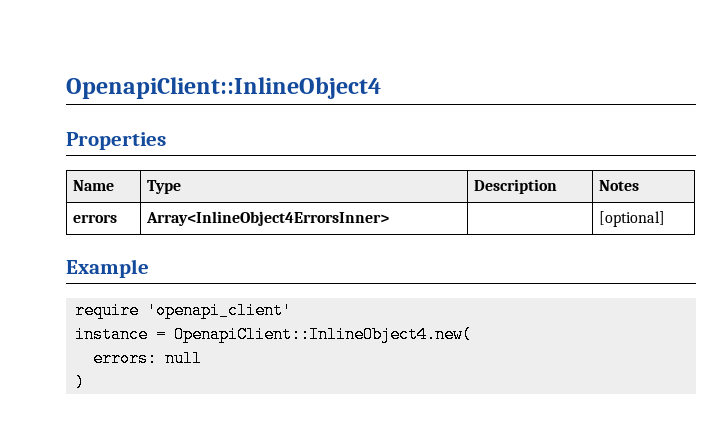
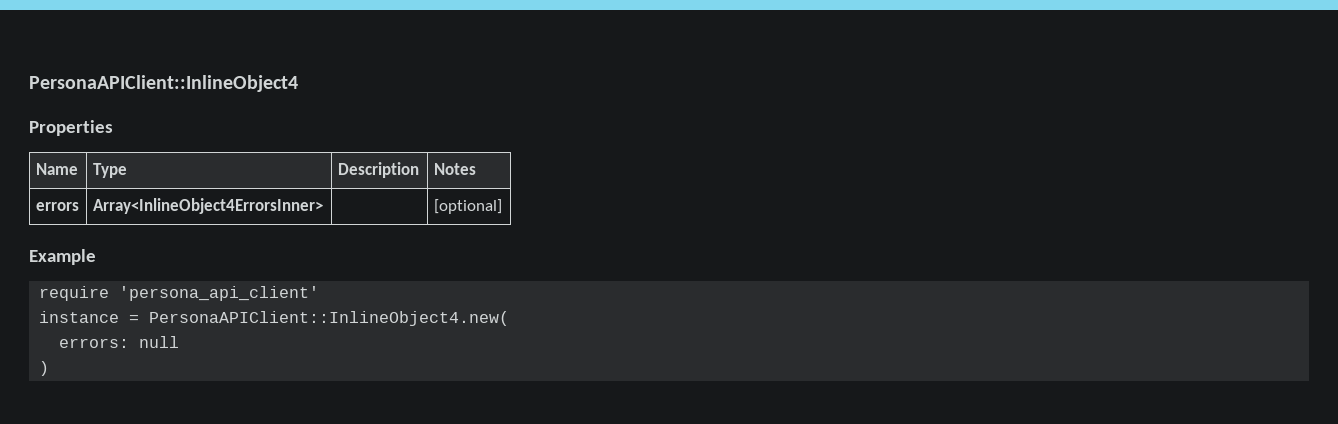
[66,77,381,99] OpenapiClient::InlineObject4 -> [29,75,298,92] PersonaAPIClient::InlineObject4
[147,302,293,319] 'openapi_client' -> [119,286,320,301] 'persona_api_client'
[174,326,473,343] OpenapiClient::InlineObject4.new( -> [149,311,510,326] PersonaAPIClient::InlineObject4.new(

